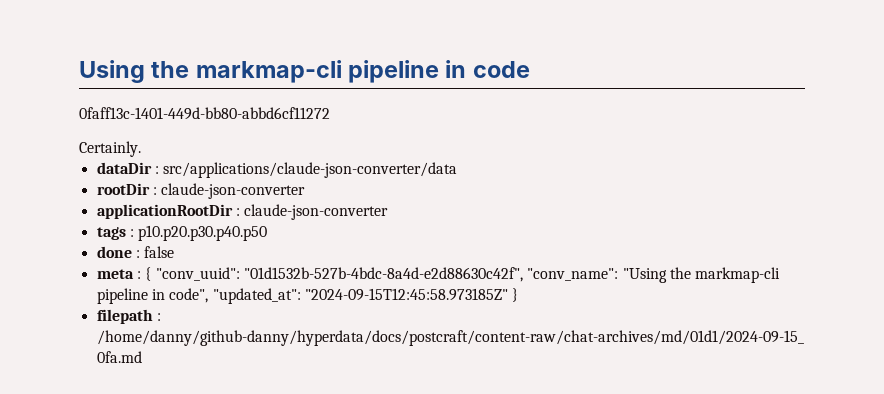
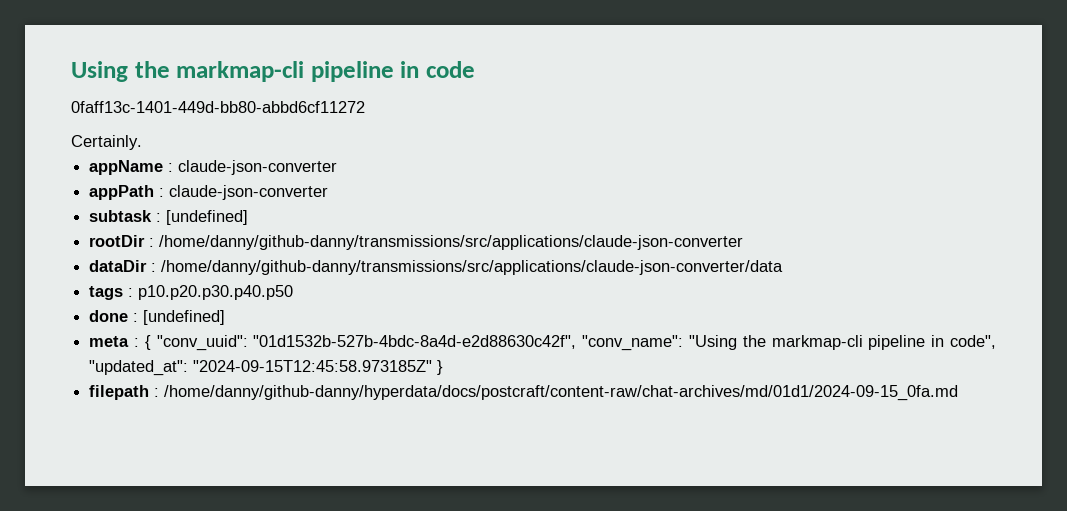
[96,162,458,178] [96,183,306,199] [96,204,389,220] dataDir : src/applications/claude-json-converter/data // rootDir : claude-json-converter // applicationRootDir : claude-json-converter -> [89,160,338,175] [89,185,329,200] [89,210,249,225] [89,235,744,250] [89,260,784,275] appName : claude-json-converter // appPath : claude-json-converter // subtask : [undefined] // rootDir : /home/danny/github-danny/transmissions/src/applications/claude-json-converter // dataDir : /home/danny/github-danny/transmissions/src/applications/claude-json-converter/data
[144,246,175,258] false -> [143,310,226,325] [undefined]

